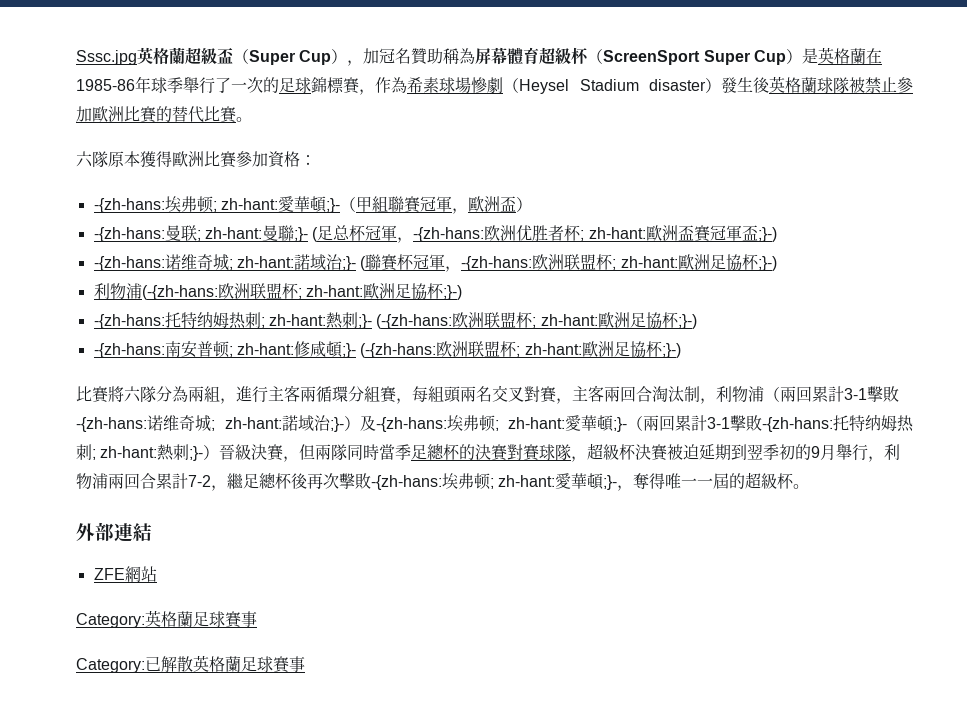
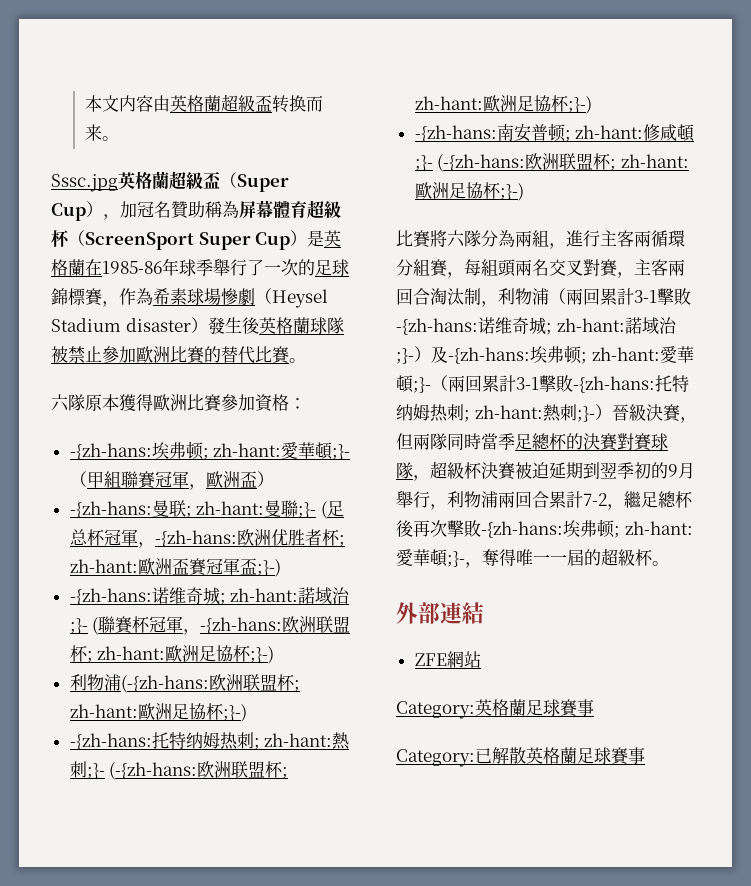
(76, 57) none -> [84,94,323,113] [84,124,119,141] 本文内容由英格蘭超級盃转换而来。 //

